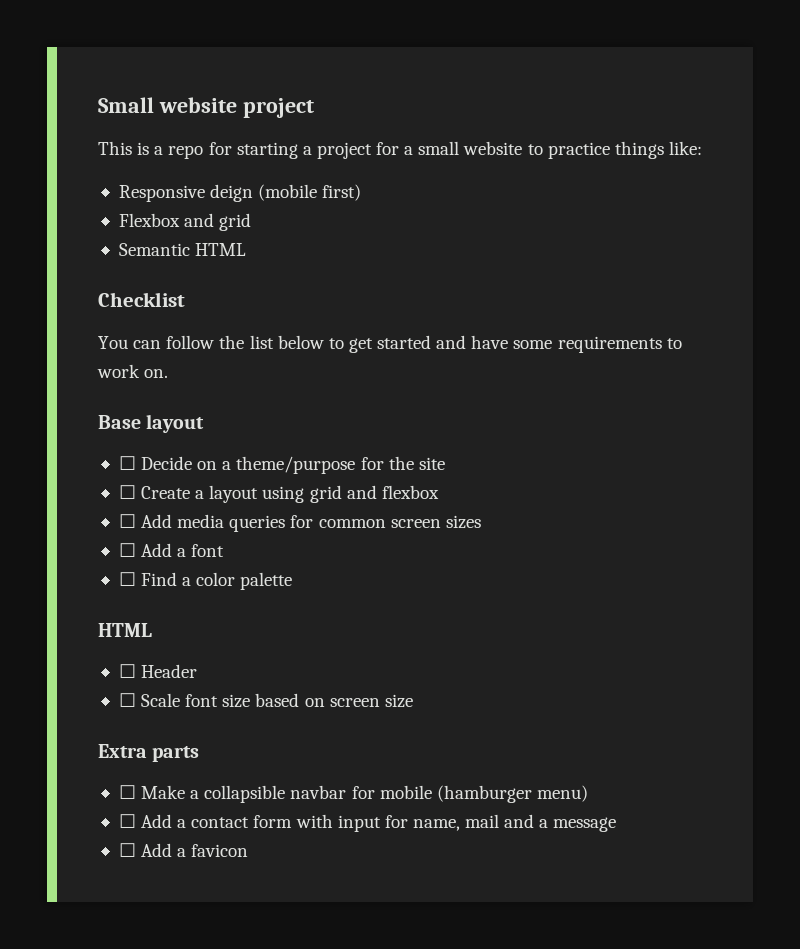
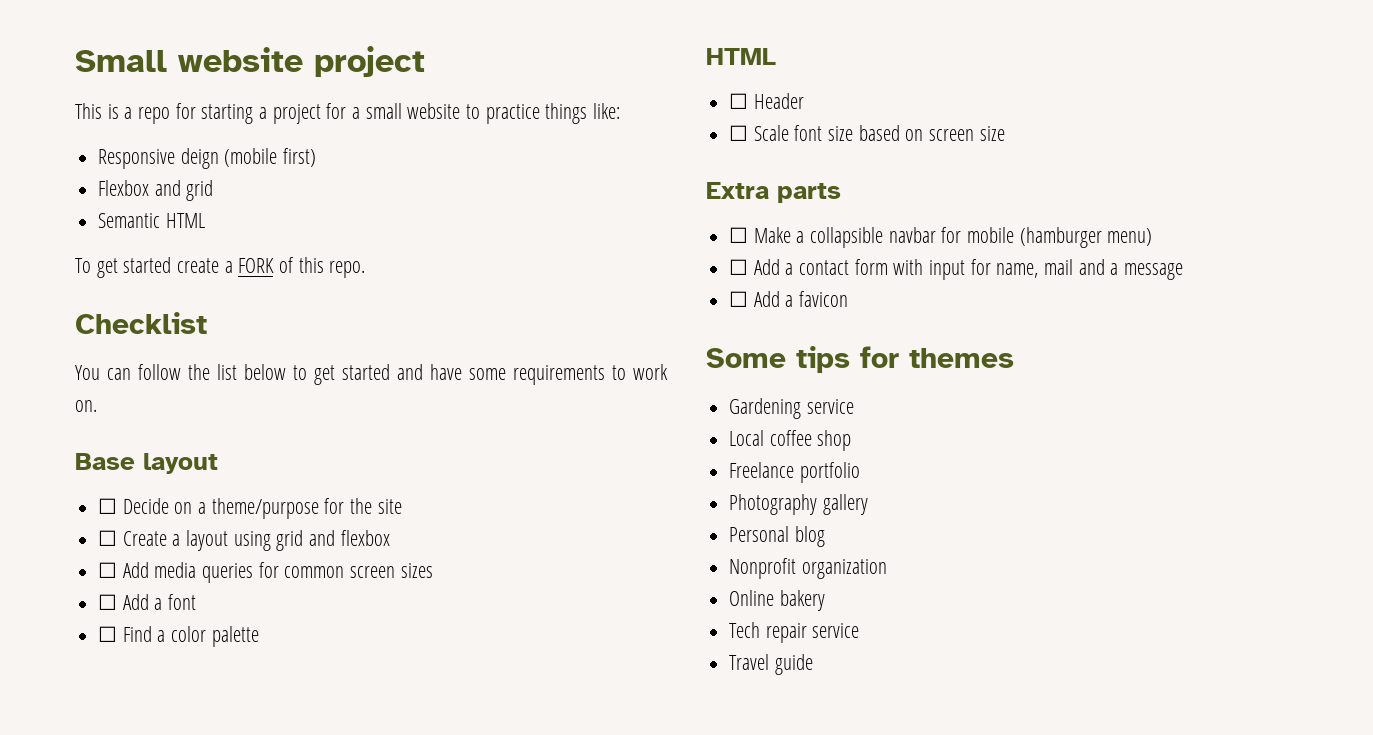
(247, 249) none -> [75,257,366,278] // To get started create a FORK of this repo.
(249, 850) none -> [706,346,1014,373] [729,398,854,419] [729,430,852,451] [729,462,860,483] [729,494,868,515] [729,526,825,547] [729,558,887,579] [729,590,825,611] [729,622,860,643] [729,654,813,675] // Some tips for themes // Gardening service // Local coffee shop // Freelance portfolio // Photography gallery // Personal blog // Nonprofit organization // Online bakery // Tech repair service // Travel guide

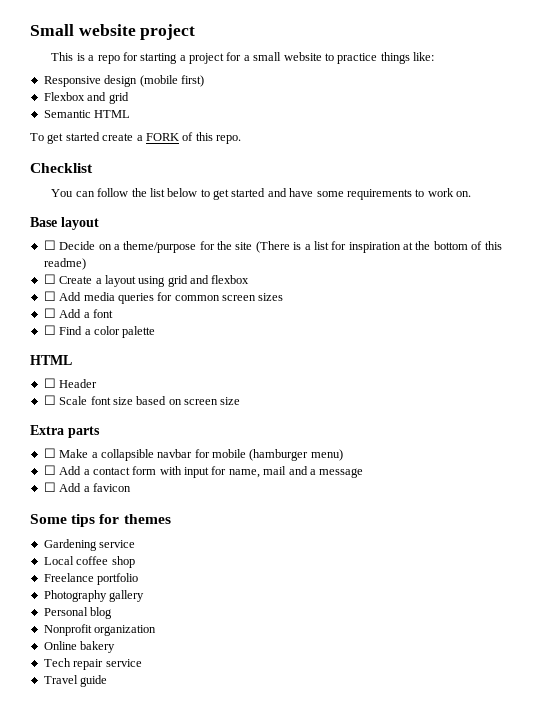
[180,148,219,169] deign -> [104,75,138,87] design
(402, 506) none -> [255,241,502,253] [43,258,86,270] (There is a list for inspiration at the bottom of this readme)

